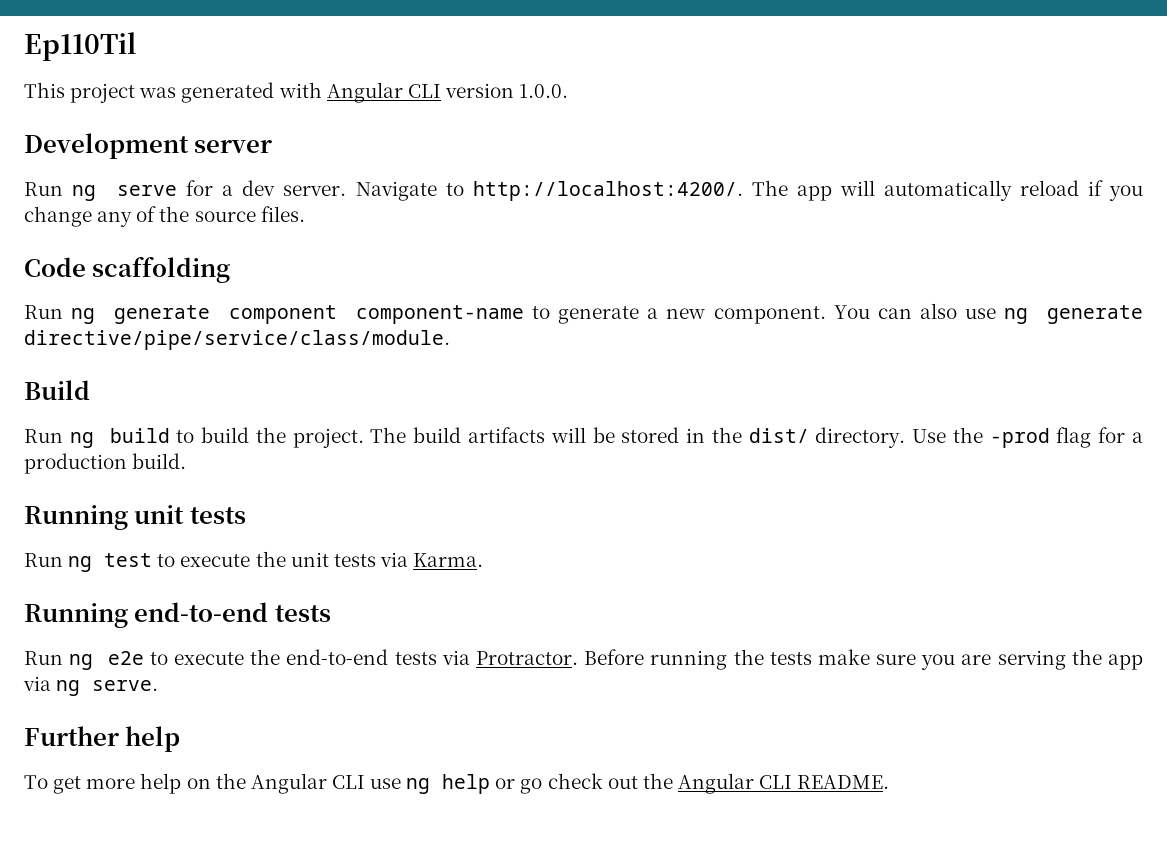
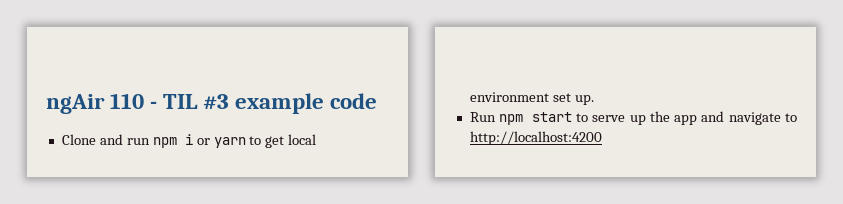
[24,32,136,61] [24,82,569,103] [24,133,273,159] [24,180,1144,201] [24,206,305,227] [24,256,231,283] [24,303,1143,324] [24,330,450,350] [24,380,90,400] [24,427,1144,448] [24,453,187,474] [24,505,246,530] [24,551,484,572] [24,602,331,628] [24,649,1143,670] [23,676,159,696] [24,726,181,752] [24,773,890,794] Ep110Til // This project was generated with Angular CLI version 1.0.0. // Development server // Run ng serve for a dev server. Navigate to http://localhost:4200/. The app will automatically reload if you change any of the source files. // Code scaffolding // Run ng generate component component-name to generate a new component. You can also use ng generate directive/pipe/service/class/module. // Build // Run ng build to build the project. The build artifacts will be stored in the dist/ directory. Use the -prod flag for a production build. // Running unit tests // Run ng test to execute the unit tests via Karma. // Running end-to-end tests // Run ng e2e to execute the end-to-end tests via Protractor. Before running the tests make sure you are serving the app via ng serve. // Further help // To get more help on the Angular CLI use ng help or go check out the Angular CLI README. -> [46,93,378,114] [61,134,317,148] [469,92,594,105] [469,111,797,125] [469,131,602,145] ngAir 110 - TIL #3 example code // Clone and run npm i or yarn to get local environment set up. // Run npm start to serve up the app and navigate to http://localhost:4200

